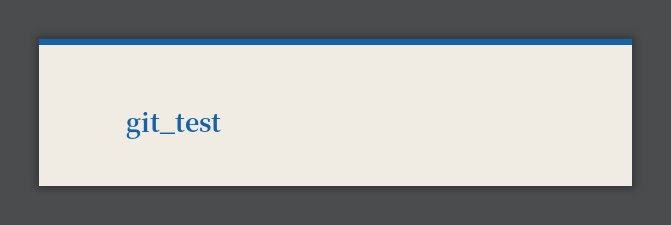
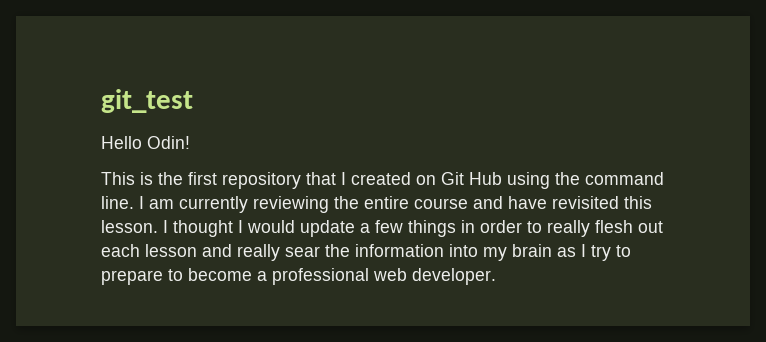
(221, 125) none -> [101,136,190,149] [101,172,664,189] [101,196,652,213] [101,220,663,237] [101,244,631,261] [101,268,496,285] // Hello Odin! // This is the first repository that I created on Git Hub using the command line. I am currently reviewing the entire course and have revisited this lesson. I thought I would update a few things in order to really flesh out each lesson and really sear the information into my brain as I try to prepare to become a professional web developer.

